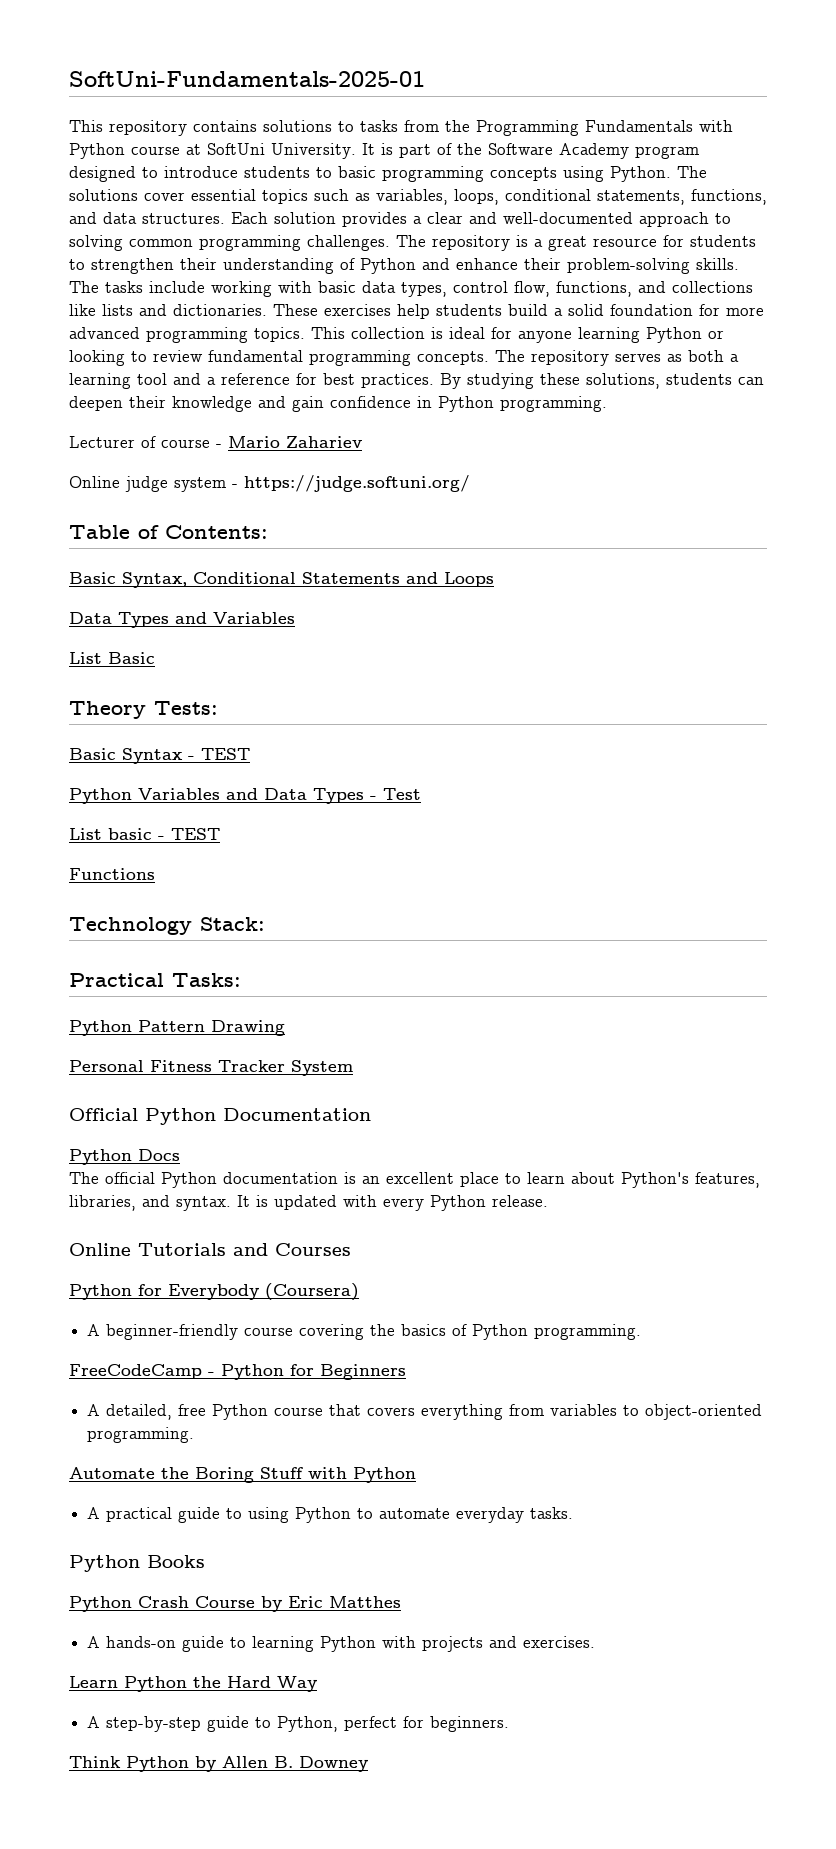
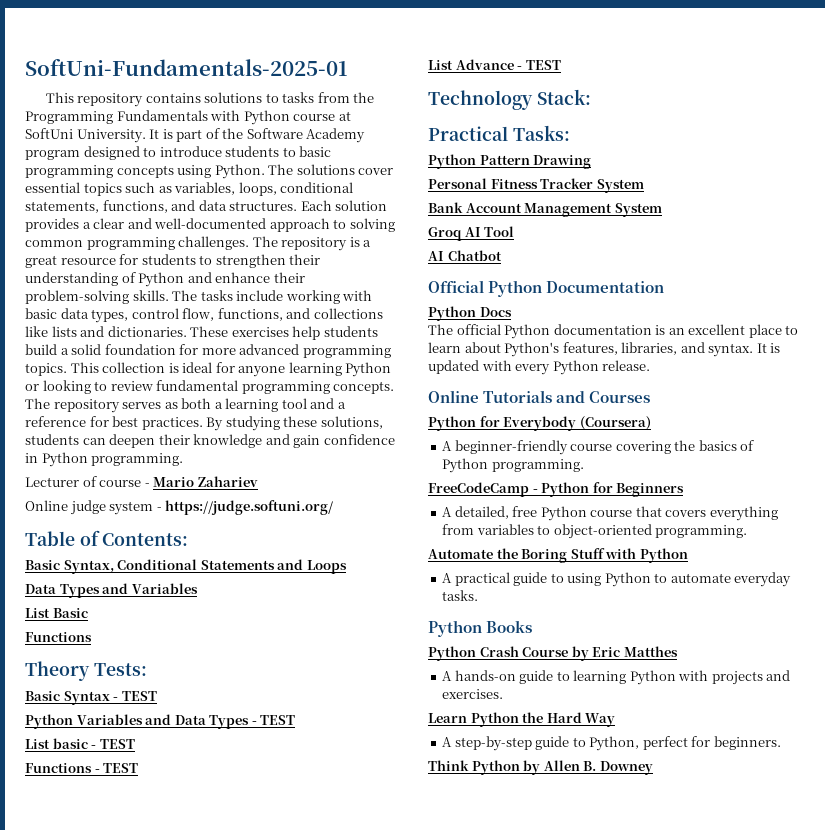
(155, 658) none -> [25,632,92,642] // Functions
[383,788,421,800] Test -> [260,715,296,725] TEST
(155, 874) none -> [94,763,139,773] [428,59,561,70] - TEST // List Advance - TEST
(353, 1068) none -> [428,202,662,217] [428,226,515,241] [428,250,502,261] // Bank Account Management System // Groq AI Tool // AI Chatbot

